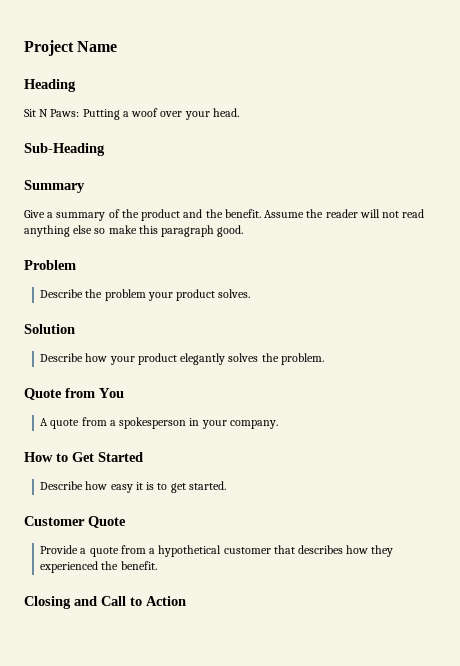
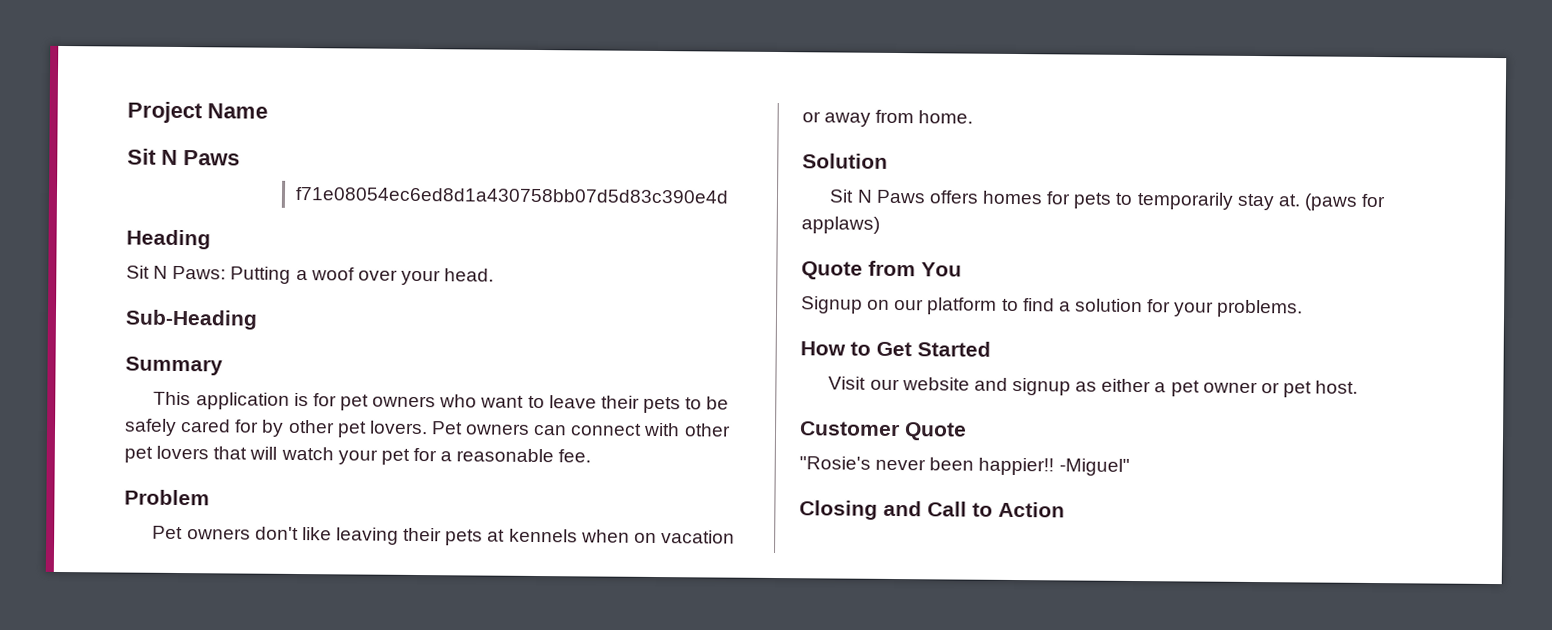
(118, 46) none -> [127,148,240,166] [294,186,729,204] // Sit N Paws // f71e08054ec6ed8d1a430758bb07d5d83c390e4d
[24,209,425,221] [24,225,244,237] [24,260,76,270] [40,289,251,301] [24,324,75,334] [40,353,324,365] [24,388,124,400] [40,417,278,429] [24,452,143,462] [40,481,226,493] [24,516,126,528] [40,545,394,557] [40,561,157,573] Give a summary of the product and the benefit. Assume the reader will not read anything else so make this paragraph good. // Problem // Describe the problem your product solves. // Solution // Describe how your product elegantly solves the problem. // Quote from You // A quote from a spokesperson in your company. // How to Get Started // Describe how easy it is to get started. // Customer Quote // Provide a quote from a hypothetical customer that describes how they experienced the benefit. -> [153,391,730,414] [124,418,731,438] [124,445,592,465] [124,489,210,506] [152,525,735,546] [802,109,974,127] [802,153,888,169] [829,189,1387,211] [801,216,880,234] [801,260,962,280] [801,296,1304,318] [800,341,991,357] [828,376,1359,398] [799,421,967,441] [799,456,1130,476] This application is for pet owners who want to leave their pets to be safely cared for by other pet lovers. Pet owners can connect with other pet lovers that will watch your pet for a reasonable fee. // Problem // Pet owners don't like leaving their pets at kennels when on vacation or away from home. // Solution // Sit N Paws offers homes for pets to temporarily stay at. (paws for applaws) // Quote from You // Signup on our platform to find a solution for your problems. // How to Get Started // Visit our website and signup as either a pet owner or pet host. // Customer Quote // "Rosie's never been happier!! -Miguel"

